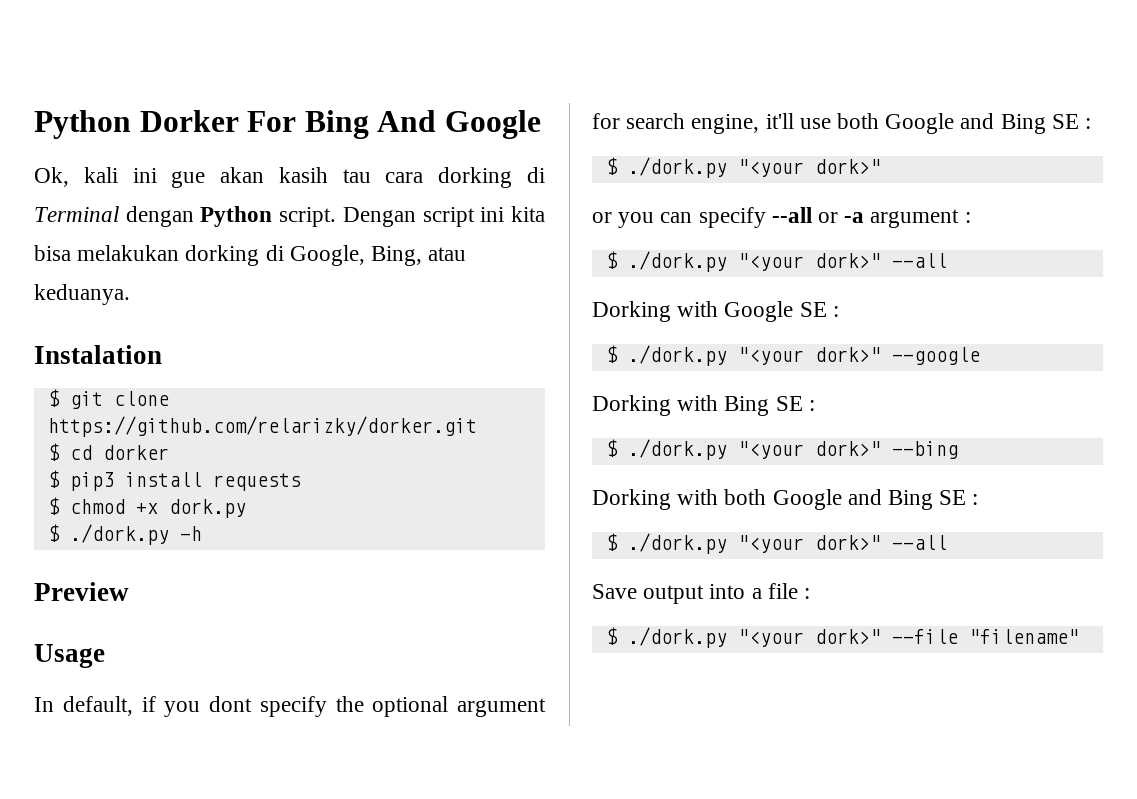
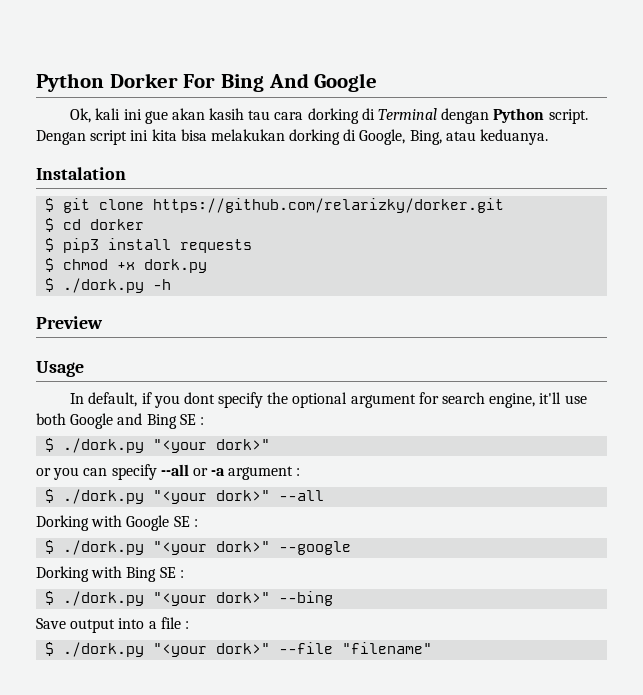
[592,489,979,510] [605,533,947,554] // Dorking with both Google and Bing SE : // $ ./dork.py "<your dork>" --all -> (334, 598) none

